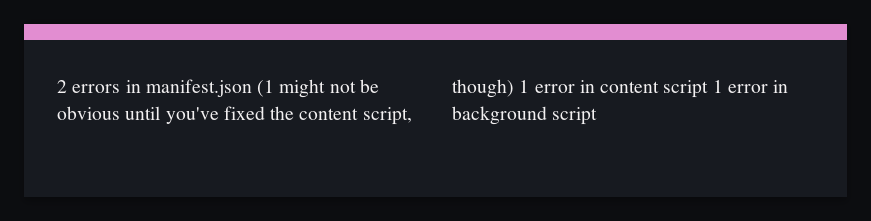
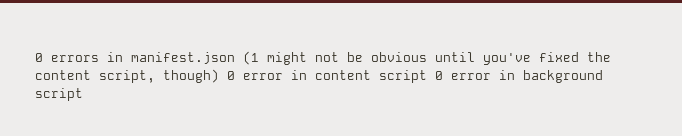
[57,80,67,93] 2 -> [35,53,43,62] 0
[519,80,530,93] 1 -> [227,71,235,80] 0
[712,80,723,93] 1 -> [435,71,443,80] 0

